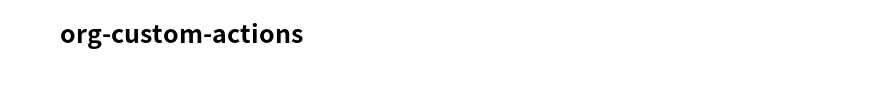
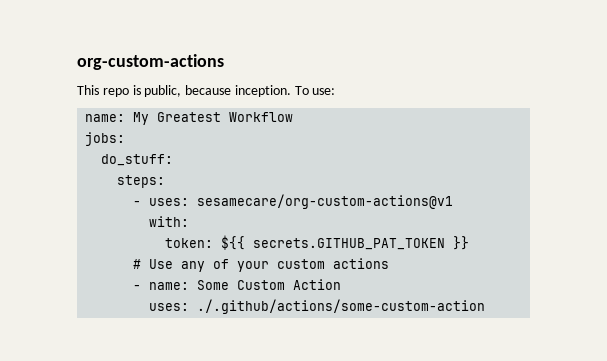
(303, 36) none -> [77,85,336,97] [85,112,294,125] [85,132,126,146] [101,154,174,166] [117,175,166,188] [133,194,454,209] [149,216,190,227] [165,235,470,250] [133,258,390,272] [133,279,342,290] [149,299,486,314] // This repo is public, because inception. To use: // name: My Greatest Workflow // jobs: // do_stuff: // steps: // - uses: sesamecare/org-custom-actions@v1 // with: // token: ${{ secrets.GITHUB_PAT_TOKEN }} // # Use any of your custom actions // - name: Some Custom Action // uses: ./.github/actions/some-custom-action

